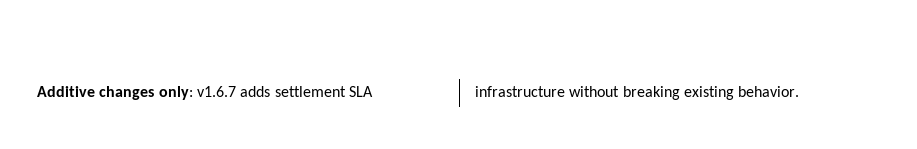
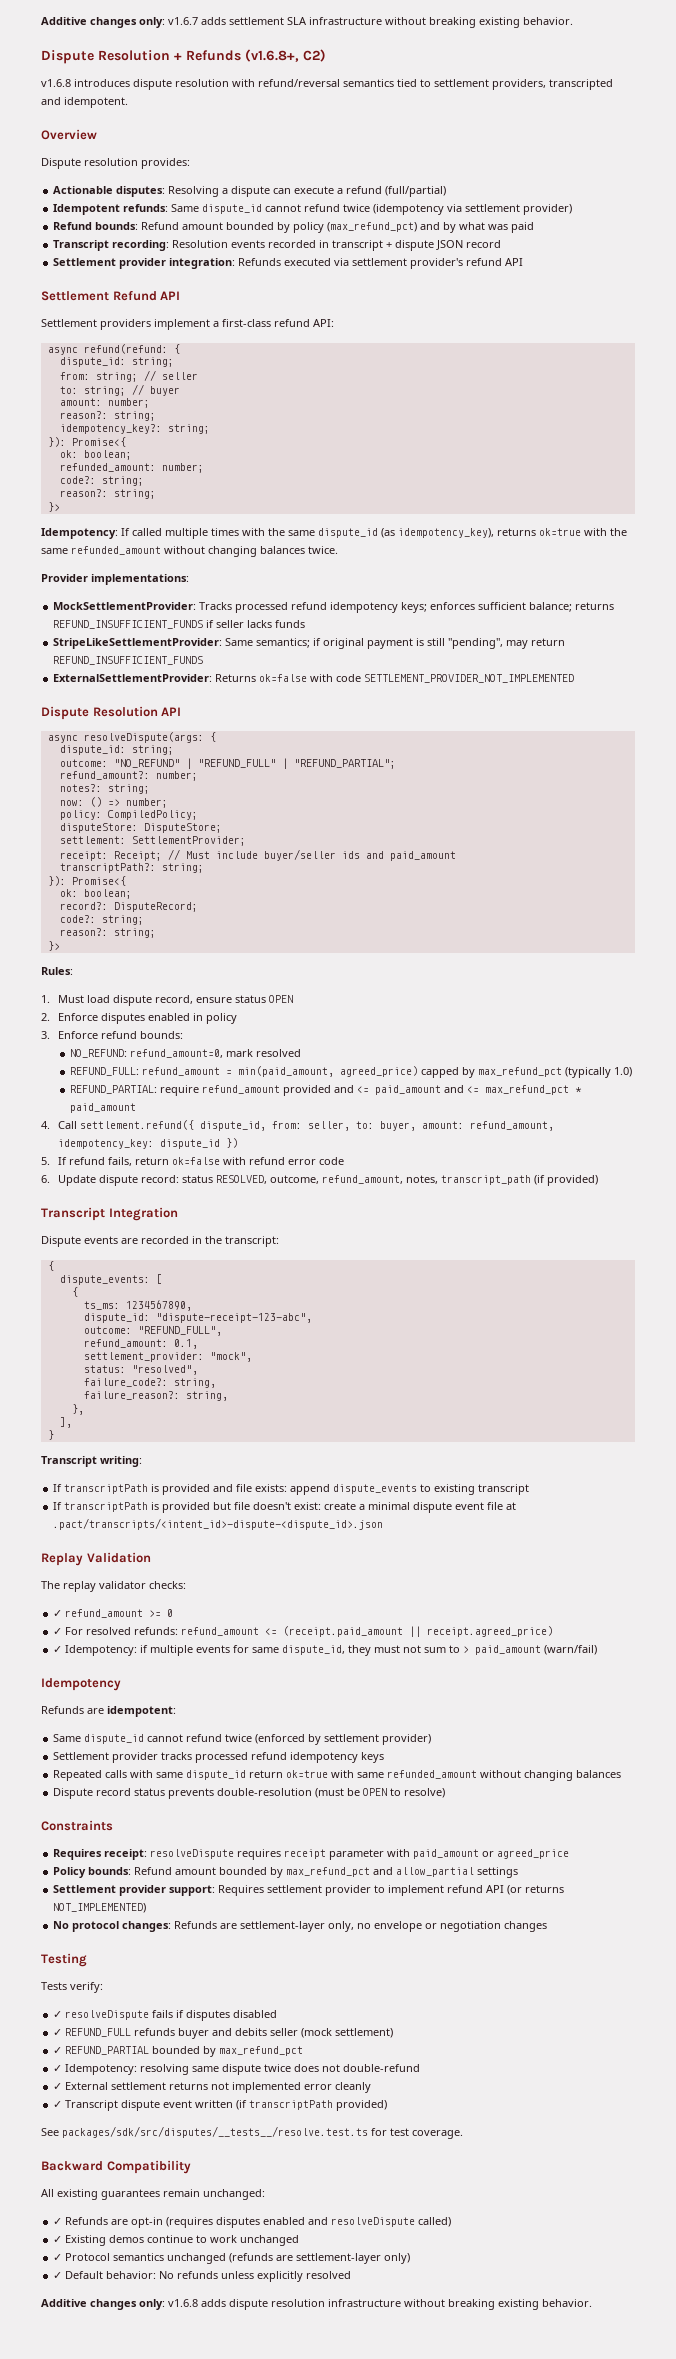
(800, 91) none -> [41,49,326,64] [41,79,613,90] [41,97,128,108] [41,129,97,140] [41,158,190,169] [53,186,447,197] [53,204,573,215] [53,222,535,233] [53,240,502,251] [53,258,524,269] [41,290,181,301] [41,319,334,330] [47,344,180,355] [59,357,174,367] [59,370,198,382] [59,384,180,396] [59,398,150,408] [59,411,156,421] [59,424,210,434] [47,437,126,447] [59,450,132,460] [59,463,204,473] [59,476,144,486] [59,489,156,499] [47,502,60,512] [41,528,627,539] [41,546,338,557] [41,574,189,585] [53,602,615,613] [53,620,306,629] [53,638,566,649] [53,656,204,665] [53,674,575,683] [41,706,182,720] [47,732,216,743] [59,745,174,755] [59,758,396,769] [59,771,198,781] [59,784,150,794] [59,797,168,808] [59,810,198,820] [59,823,222,833] [59,836,246,846] [59,849,456,861] [59,863,204,873] [47,876,126,886] [59,889,132,899] [59,902,198,912] [59,915,144,925] [59,928,156,938] [47,941,60,951] [41,967,73,975] [41,995,294,1006] [41,1013,238,1024] [41,1031,184,1039] [70,1049,302,1058] [70,1066,633,1078] [70,1085,583,1096] [70,1103,137,1113] [41,1120,555,1131] [58,1138,239,1149] [41,1157,345,1166] [41,1175,599,1186] [41,1207,178,1221] [41,1236,279,1247] [47,1261,54,1271] [59,1274,162,1285] [71,1287,78,1297] [83,1300,192,1311] [83,1313,312,1323] [83,1326,222,1336] [83,1339,198,1349] [83,1352,252,1362] [83,1365,198,1375] [83,1378,216,1388] [83,1391,228,1401] [71,1404,84,1415] [59,1417,72,1428] [47,1430,54,1440] [41,1456,142,1467] [53,1484,530,1495] [53,1502,517,1513] [53,1518,384,1530] [41,1552,151,1566] [41,1581,186,1592] [53,1609,174,1618] [53,1626,554,1637] [53,1645,598,1656] [41,1678,121,1691] [41,1706,176,1717] [53,1734,432,1745] [53,1752,385,1763] [53,1770,622,1781] [53,1788,446,1799] [41,1820,113,1831] [53,1849,570,1860] [53,1867,519,1878] [53,1885,565,1896] [53,1903,147,1913] [53,1921,548,1932] [41,1953,87,1967] [41,1982,103,1993] [53,2010,278,2021] [53,2028,394,2039] [53,2046,304,2057] [53,2064,421,2075] [53,2082,372,2093] [53,2100,388,2111] [41,2126,463,2139] [41,2160,191,2174] [41,2189,265,2200] [53,2217,452,2228] [53,2235,300,2246] [53,2253,411,2264] [53,2271,352,2282] [41,2299,592,2310] // Dispute Resolution + Refunds (v1.6.8+, C2) // v1.6.8 introduces dispute resolution with refund/reversal semantics tied to settlement providers, transcripted and idempotent. // Overview // Dispute resolution provides: // Actionable disputes: Resolving a dispute can execute a refund (full/partial) // Idempotent refunds: Same dispute_id cannot refund twice (idempotency via settlement provider) // Refund bounds: Refund amount bounded by policy (max_refund_pct) and by what was paid // Transcript recording: Resolution events recorded in transcript + dispute JSON record // Settlement provider integration: Refunds executed via settlement provider's refund API // Settlement Refund API // Settlement providers implement a first-class refund API: // async refund(refund: { // dispute_id: string; // from: string; // seller // to: string; // buyer // amount: number; // reason?: string; // idempotency_key?: string; // }): Promise<{ // ok: boolean; // refunded_amount: number; // code?: string; // reason?: string; // }> // Idempotency: If called multiple times with the same dispute_id (as idempotency_key), returns ok=true with the same refunded_amount without changing balances twice. // Provider implementations: // MockSettlementProvider: Tracks processed refund idempotency keys; enforces sufficient balance; returns REFUND_INSUFFICIENT_FUNDS if seller lacks funds // StripeLikeSettlementProvider: Same semantics; if original payment is still "pending", may return REFUND_INSUFFICIENT_FUNDS // ExternalSettlementProvider: Returns ok=false with code SETTLEMENT_PROVIDER_NOT_IMPLEMENTED // Dispute Resolution API // async resolveDispute(args: { // dispute_id: string; // outcome: "NO_REFUND" | "REFUND_FULL" | "REFUND_PARTIAL"; // refund_amount?: number; // notes?: string; // now: () => number; // policy: CompiledPolicy; // disputeStore: DisputeStore; // settlement: SettlementProvider; // receipt: Receipt; // Must include buyer/seller ids and paid_amount // transcriptPath?: string; // }): Promise<{ // ok: boolean; // record?: DisputeRecord; // code?: string; // reason?: string; // }> // Rules: // 1. Must load dispute record, ensure status OPEN // 2. Enforce disputes enabled in policy // 3. Enforce refund bounds: // NO_REFUND: refund_amount=0, mark resolved // REFUND_FULL: refund_amount = min(paid_amount, agreed_price) capped by max_refund_pct (typically 1.0) // REFUND_PARTIAL: require refund_amount provided and <= paid_amount and <= max_refund_pct * paid_amount // 4. Call settlement.refund({ dispute_id, from: seller, to: buyer, amount: refund_amount, idempotency_key: dispute_id }) // 5. If refund fails, return ok=false with refund error code // 6. Update dispute record: status RESOLVED, outcome, refund_amount, notes, transcript_path (if provided) // Transcript Integration // Dispute events are recorded in the transcript: // { // dispute_events: [ // { // ts_ms: 1234567890, // dispute_id: "dispute-receipt-123-abc", // outcome: "REFUND_FULL", // refund_amount: 0.1, // settlement_provider: "mock", // status: "resolved", // failure_code?: string, // failure_reason?: string, // }, // ], // } // Transcript writing: // If transcriptPath is provided and file exists: append dispute_events to existing transcript // If transcriptPath is provided but file doesn't exist: create a minimal dispute event file at .pact/transcripts/<intent_id>-dispute-<dispute_id>.json // Replay Validation // The replay validator checks: // ✓ refund_amount >= 0 // ✓ For resolved refunds: refund_amount <= (receipt.paid_amount || receipt.agreed_price) // ✓ Idempotency: if multiple events for same dispute_id, they must not sum to > paid_amount (warn/fail) // Idempotency // Refunds are idempotent: // Same dispute_id cannot refund twice (enforced by settlement provider) // Settlement provider tracks processed refund idempotency keys // Repeated calls with same dispute_id return ok=true with same refunded_amount without changing balances // Dispute record status prevents double-resolution (must be OPEN to resolve) // Constraints // Requires receipt: resolveDispute requires receipt parameter with paid_amount or agreed_price // Policy bounds: Refund amount bounded by max_refund_pct and allow_partial settings // Settlement provider support: Requires settlement provider to implement refund API (or returns NOT_IMPLEMENTED) // No protocol changes: Refunds are settlement-layer only, no envelope or negotiation changes // Testing // Tests verify: // ✓ resolveDispute fails if disputes disabled // ✓ REFUND_FULL refunds buyer and debits seller (mock settlement) // ✓ REFUND_PARTIAL bounded by max_refund_pct // ✓ Idempotency: resolving same dispute twice does not double-refund // ✓ External settlement returns not implemented error cleanly // ✓ Transcript dispute event written (if transcriptPath provided) // See packages/sdk/src/disputes/__tests__/resolve.test.ts for test coverage. // Backward Compatibility // All existing guarantees remain unchanged: // ✓ Refunds are opt-in (requires disputes enabled and resolveDispute called) // ✓ Existing demos continue to work unchanged // ✓ Protocol semantics unchanged (refunds are settlement-layer only) // ✓ Default behavior: No refunds unless explicitly resolved // Additive changes only: v1.6.8 adds dispute resolution infrastructure without breaking existing behavior.

